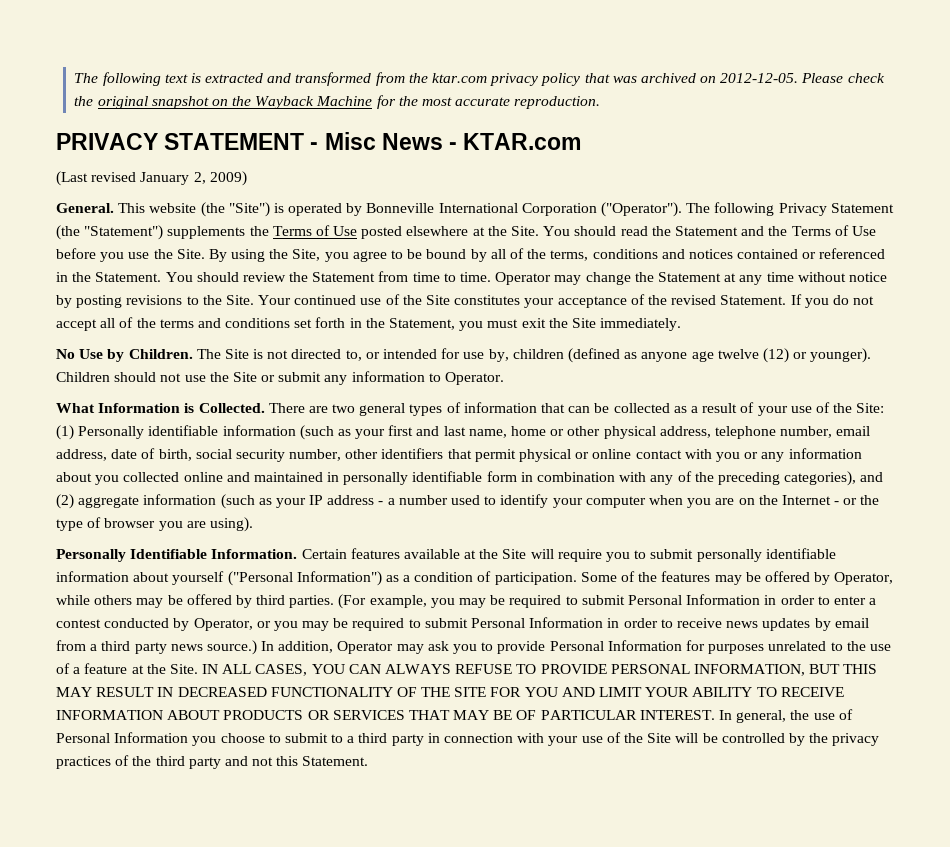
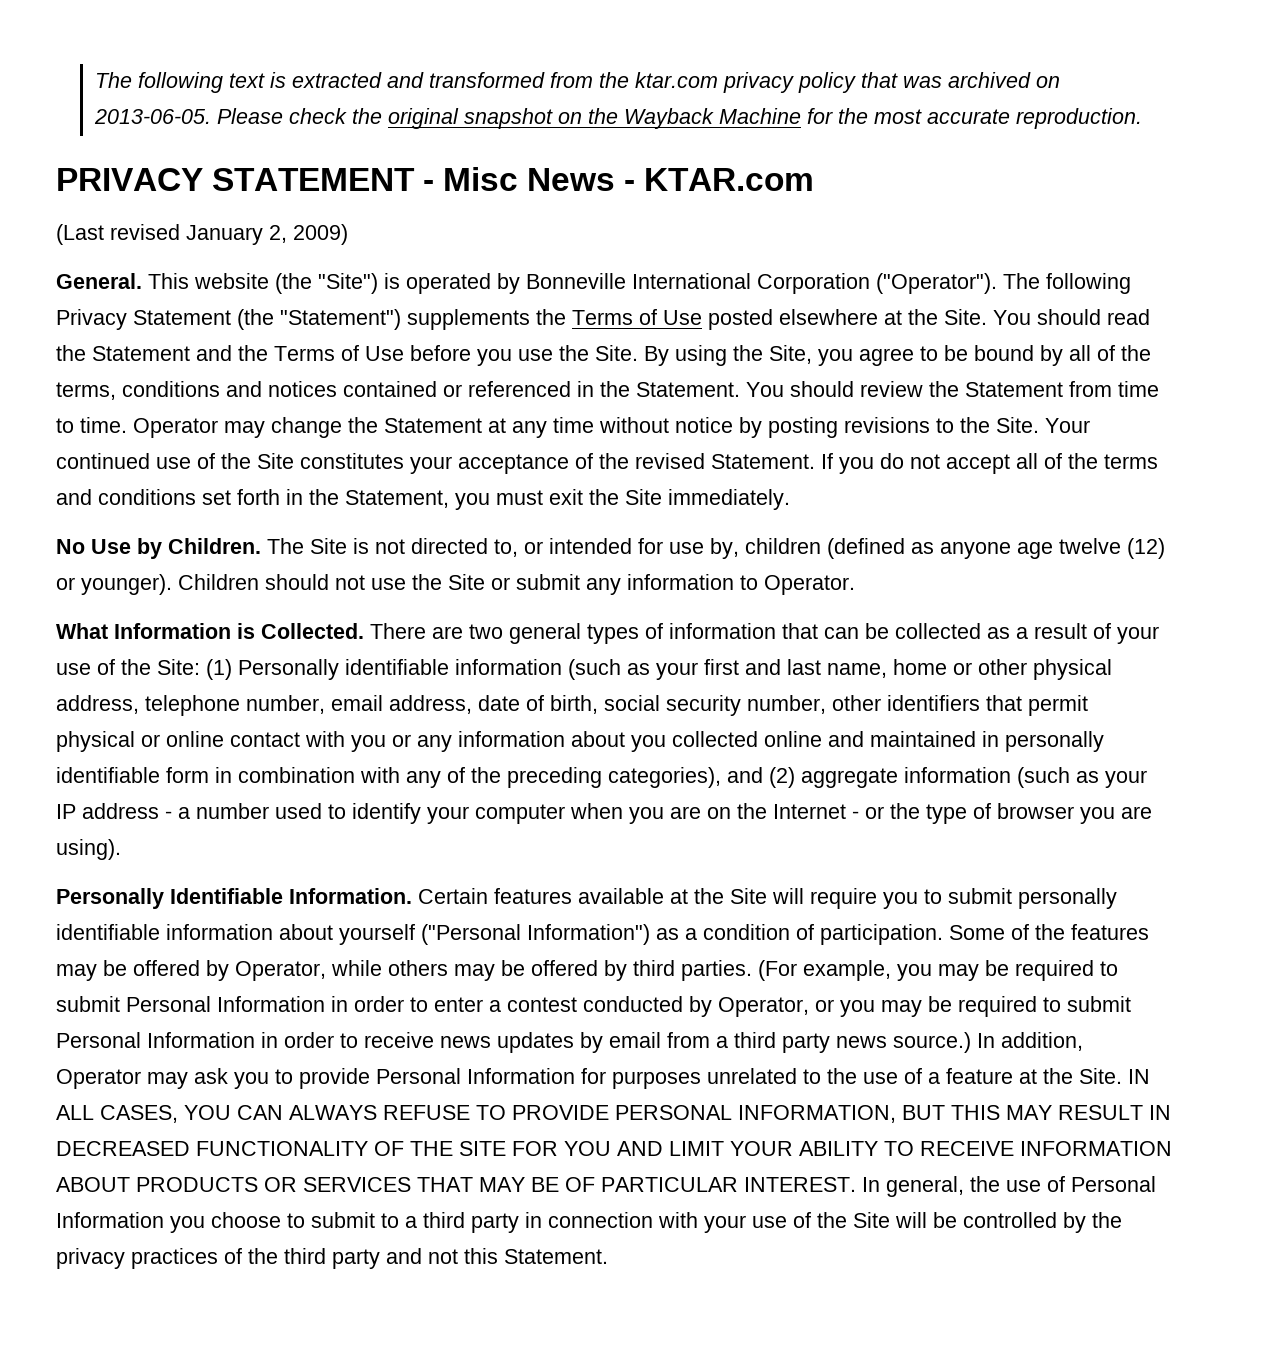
[720,73,799,83] 2012-12-05. -> [94,109,212,124] 2013-06-05.

